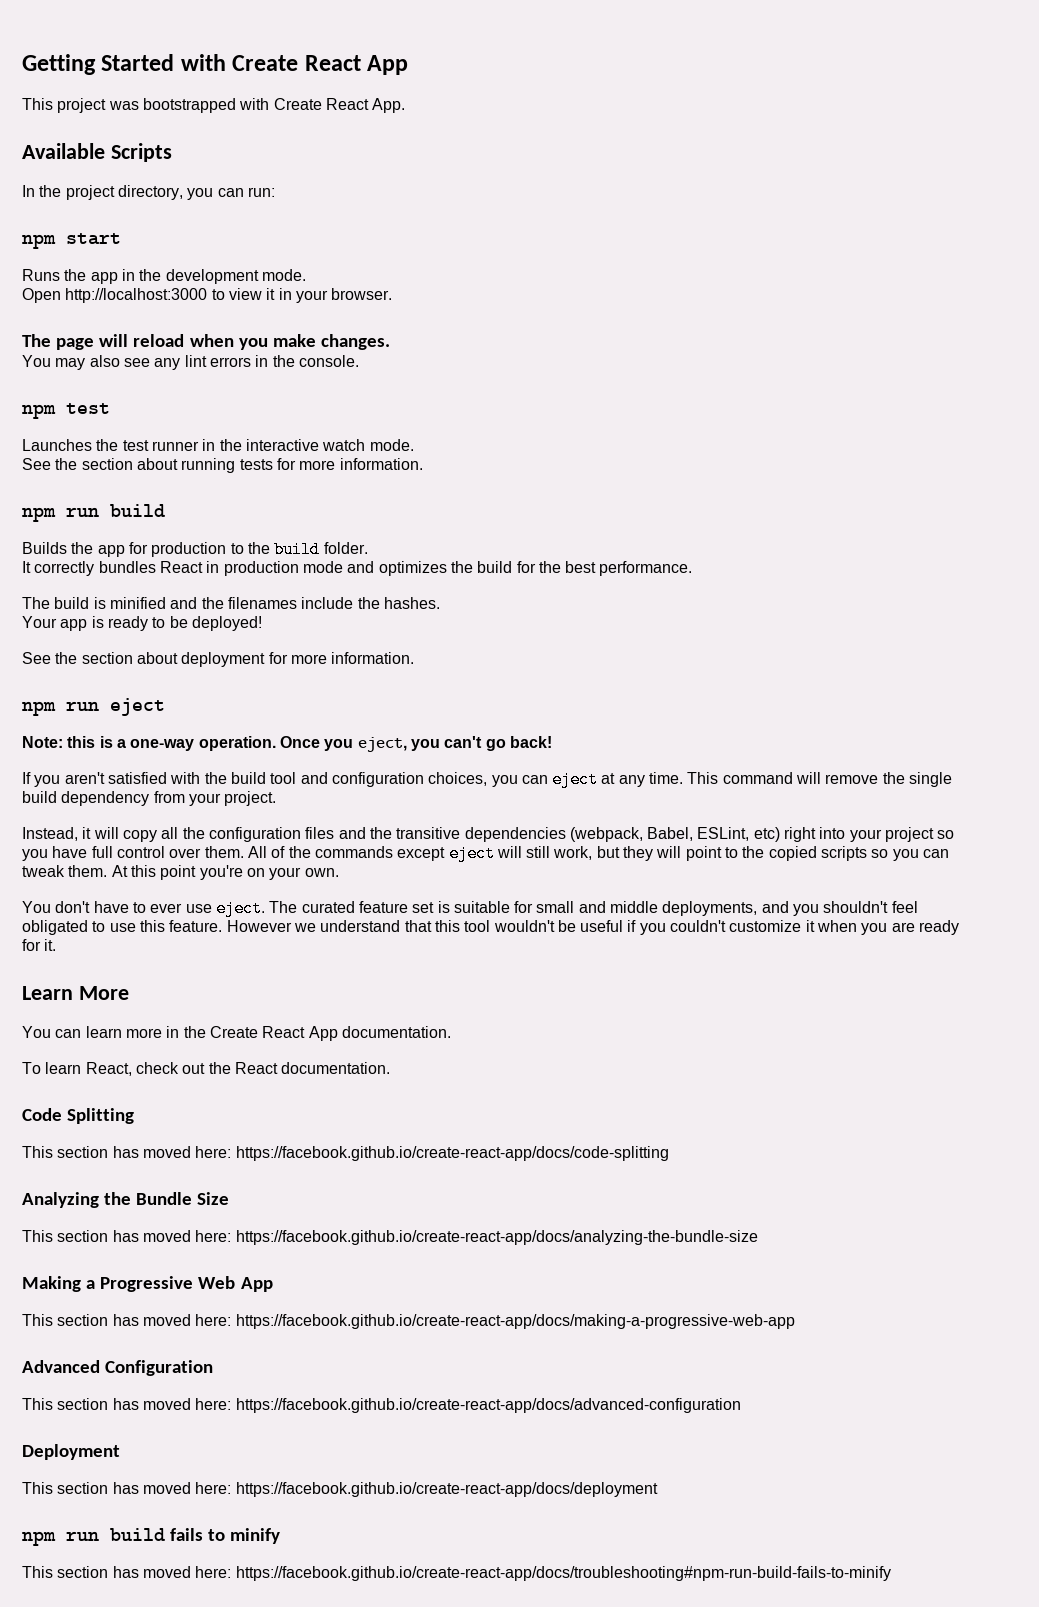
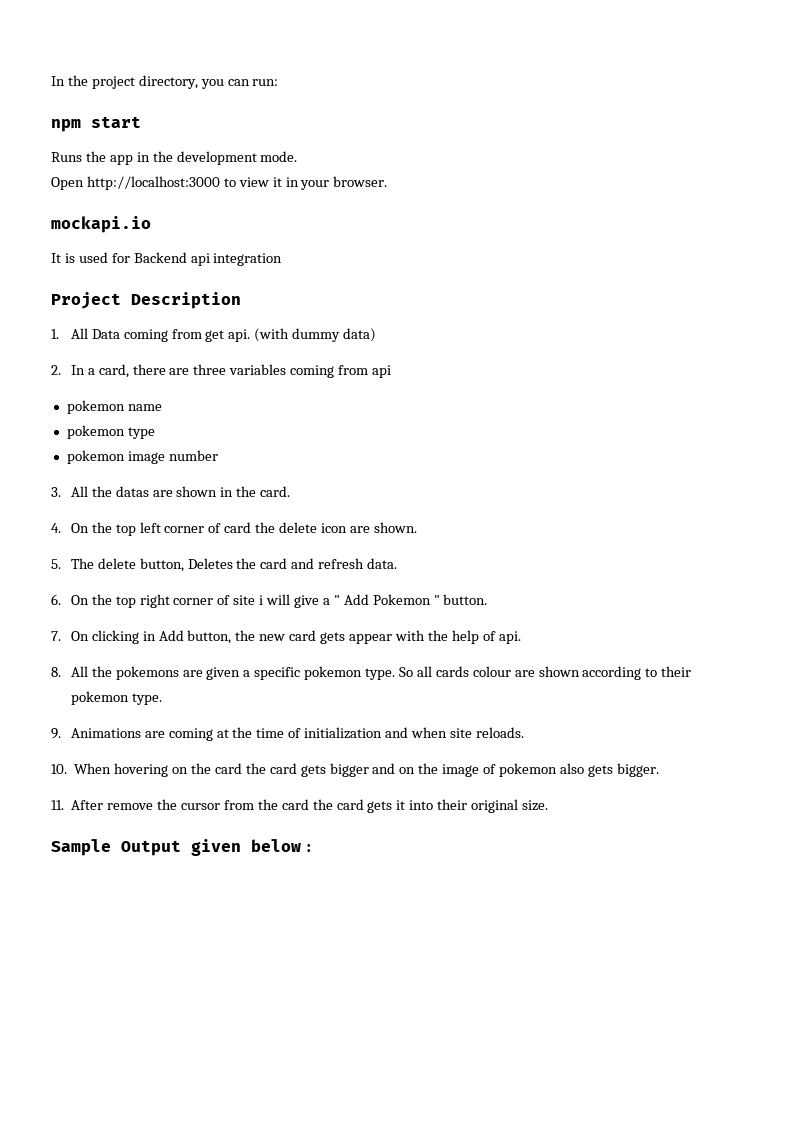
[22,54,409,75] [22,98,406,113] [22,143,172,162] Getting Started with Create React App // This project was bootstrapped with Create React App. // Available Scripts // -> (51, 81) none
[22,334,390,350] [22,355,359,370] [22,403,110,419] [22,439,414,451] [22,458,423,473] [22,504,165,522] [22,541,368,558] [22,561,693,576] [22,597,440,609] [22,616,262,631] [22,652,415,667] [22,698,165,716] [22,736,552,752] [22,771,953,788] [22,791,277,806] [22,827,955,842] [22,845,950,862] [22,865,339,880] [22,900,918,917] [22,920,960,935] [22,939,57,951] [22,986,129,1000] [22,1026,451,1041] [22,1062,391,1076] [22,1108,135,1124] [22,1146,669,1161] [22,1192,230,1208] [22,1230,758,1245] [22,1276,273,1292] [22,1314,795,1329] [22,1360,214,1376] [22,1398,741,1413] [22,1444,120,1460] [22,1482,658,1497] [22,1528,281,1546] [22,1566,891,1581] The page will reload when you make changes. // You may also see any lint errors in the console. // npm test // Launches the test runner in the interactive watch mode. // See the section about running tests for more information. // npm run build // Builds the app for production to the build folder. // It correctly bundles React in production mode and optimizes the build for the best performance. // The build is minified and the filenames include the hashes. // Your app is ready to be deployed! // See the section about deployment for more information. // npm run eject // Note: this is a one-way operation. Once you eject, you can't go back! // If you aren't satisfied with the build tool and configuration choices, you can eject at any time. This command will remove the single build dependency from your project. // Instead, it will copy all the configuration files and the transitive dependencies (webpack, Babel, ESLint, etc) right into your project so you have full control over them. All of the commands except eject will still work, but they will point to the copied scripts so you can tweak them. At this point you're on your own. // You don't have to ever use eject. The curated feature set is suitable for small and middle deployments, and you shouldn't feel obligated to use this feature. However we understand that this tool wouldn't be useful if you couldn't customize it when you are ready for it. // Learn More // You can learn more in the Create React App documentation. // To learn React, check out the React documentation. // Code Splitting // This section has moved here: https://facebook.github.io/create-react-app/docs/code-splitting // Analyzing the Bundle Size // This section has moved here: https://facebook.github.io/create-react-app/docs/analyzing-the-bundle-size // Making a Progressive Web App // This section has moved here: https://facebook.github.io/create-react-app/docs/making-a-progressive-web-app // Advanced Configuration // This section has moved here: https://facebook.github.io/create-react-app/docs/advanced-configuration // Deployment // This section has moved here: https://facebook.github.io/create-react-app/docs/deployment // npm run build fails to minify // This section has moved here: https://facebook.github.io/create-react-app/docs/troubleshooting#npm-run-build-fails-to-minify -> [51,216,151,233] [51,252,283,266] [51,292,241,309] [51,328,377,342] [51,364,391,378] [66,400,162,414] [66,425,155,439] [66,450,218,464] [51,486,291,497] [51,522,417,536] [51,558,398,572] [51,594,488,608] [51,630,521,644] [51,666,692,680] [70,691,162,705] [51,727,524,741] [51,763,659,777] [51,799,549,813] [51,839,312,856] mockapi.io // It is used for Backend api integration // Project Description // 1. All Data coming from get api. (with dummy data) // 2. In a card, there are three variables coming from api // pokemon name // pokemon type // pokemon image number // 3. All the datas are shown in the card. // 4. On the top left corner of card the delete icon are shown. // 5. The delete button, Deletes the card and refresh data. // 6. On the top right corner of site i will give a " Add Pokemon " button. // 7. On clicking in Add button, the new card gets appear with the help of api. // 8. All the pokemons are given a specific pokemon type. So all cards colour are shown according to their pokemon type. // 9. Animations are coming at the time of initialization and when site reloads. // 10. When hovering on the card the card gets bigger and on the image of pokemon also gets bigger. // 11. After remove the cursor from the card the card gets it into their original size. // Sample Output given below :

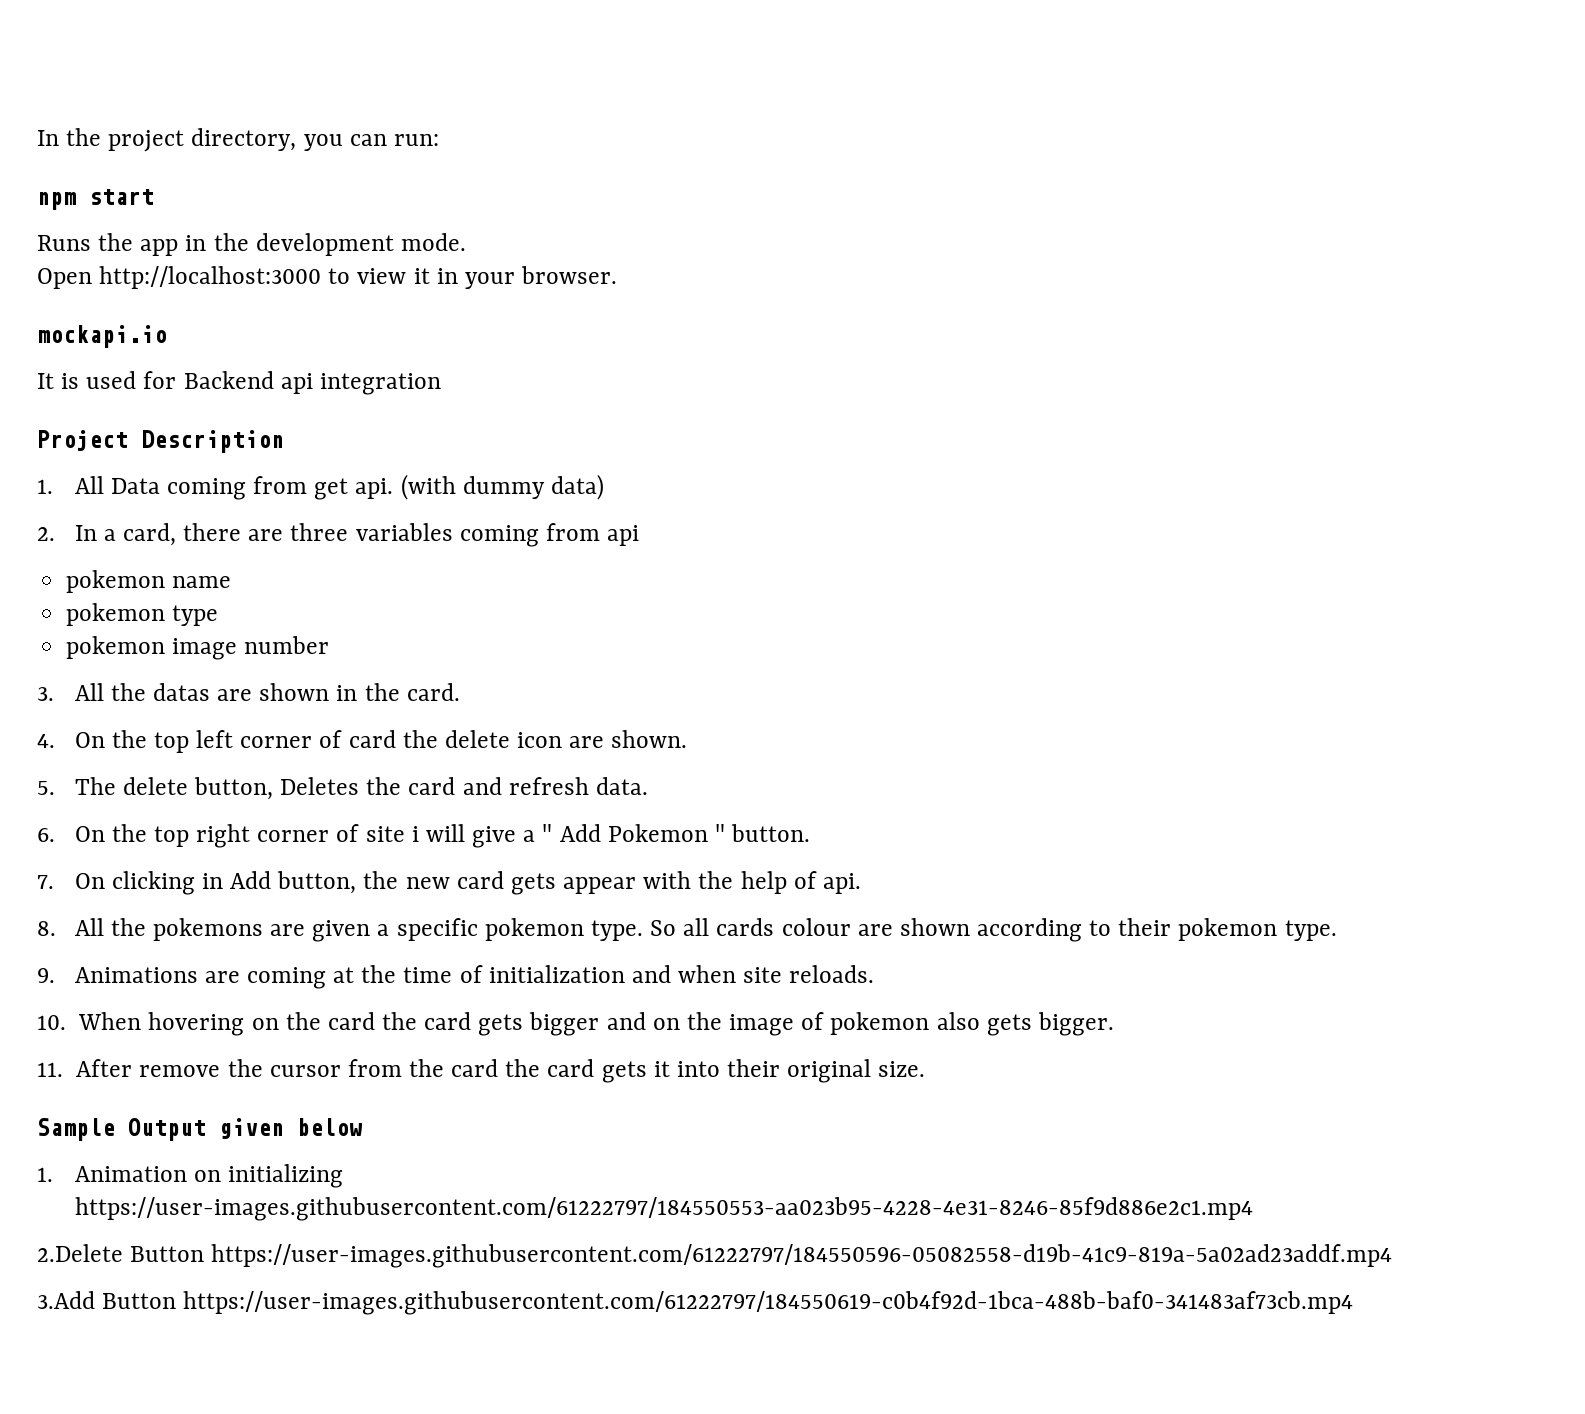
[305,844,312,852] : -> [37,1164,344,1188] [74,1197,1253,1221] [37,1244,1393,1268] [37,1291,1354,1315] // 1. Animation on initializing https://user-images.githubusercontent.com/61222797/184550553-aa023b95-4228-4e31-8246-85f9d886e2c1.mp4 // 2.Delete Button https://user-images.githubusercontent.com/61222797/184550596-05082558-d19b-41c9-819a-5a02ad23addf.mp4 // 3.Add Button https://user-images.githubusercontent.com/61222797/184550619-c0b4f92d-1bca-488b-baf0-341483af73cb.mp4

